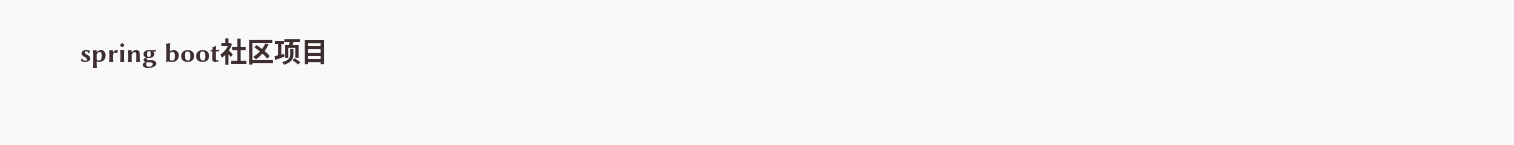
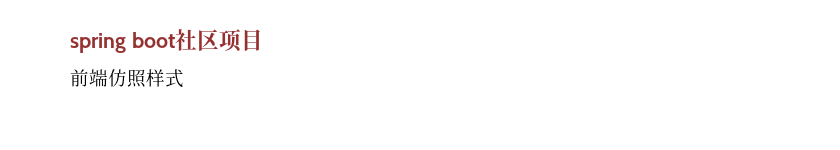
(329, 52) none -> [70,69,184,88] // 前端仿照样式

